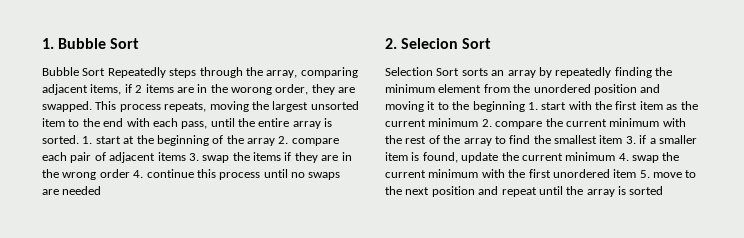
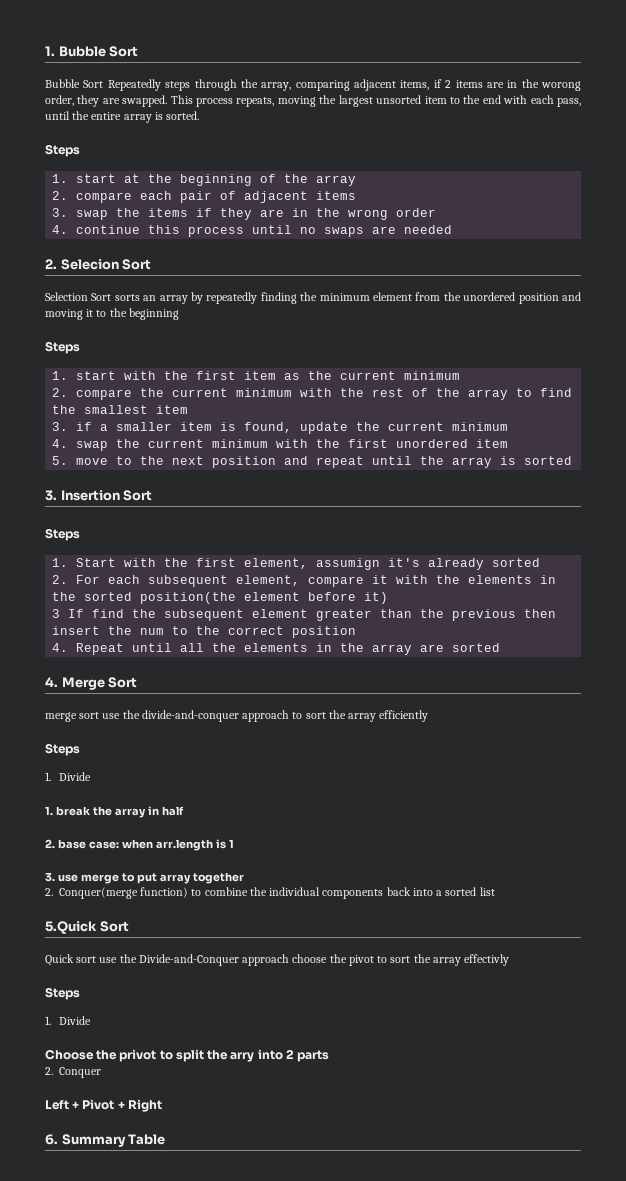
(79, 139) none -> [45,144,80,157] // Steps //
(275, 142) none -> (357, 180) //
(186, 156) none -> (357, 195) //
(130, 173) none -> (437, 212) //
(525, 106) none -> [45,341,80,354] // Steps //
(479, 122) none -> (461, 375) //
(623, 139) none -> (189, 409) //
(616, 156) none -> (509, 426) //
(637, 173) none -> (509, 443) //
(664, 190) none -> [45,490,153,501] [45,528,80,541] [52,558,541,570] [52,575,557,587] [52,592,389,604] [52,609,557,621] [52,626,357,638] [52,643,501,655] [45,677,138,690] [45,710,429,722] [45,743,80,756] [45,772,91,781] [45,806,184,818] [45,839,234,851] [45,872,244,884] [45,887,495,899] [45,921,129,934] [45,954,510,966] [45,987,80,1000] [45,1016,91,1025] [45,1049,330,1062] [45,1067,101,1078] [45,1099,162,1112] [45,1134,166,1147] // 3. Insertion Sort // Steps // 1. Start with the first element, assumign it's already sorted // 2. For each subsequent element, compare it with the elements in the sorted position(the element before it) // 3 If find the subsequent element greater than the previous then insert the num to the correct position // 4. Repeat until all the elements in the array are sorted // 4. Merge Sort // merge sort use the divide-and-conquer approach to sort the array efficiently // Steps // 1. Divide // 1. break the array in half // 2. base case: when arr.length is 1 // 3. use merge to put array together // 2. Conquer(merge function) to combine the individual components back into a sorted list // 5.Quick Sort // Quick sort use the Divide-and-Conquer approach choose the pivot to sort the array effectivly // Steps // 1. Divide // Choose the privot to split the arry into 2 parts // 2. Conquer // Left + Pivot + Right // 6. Summary Table

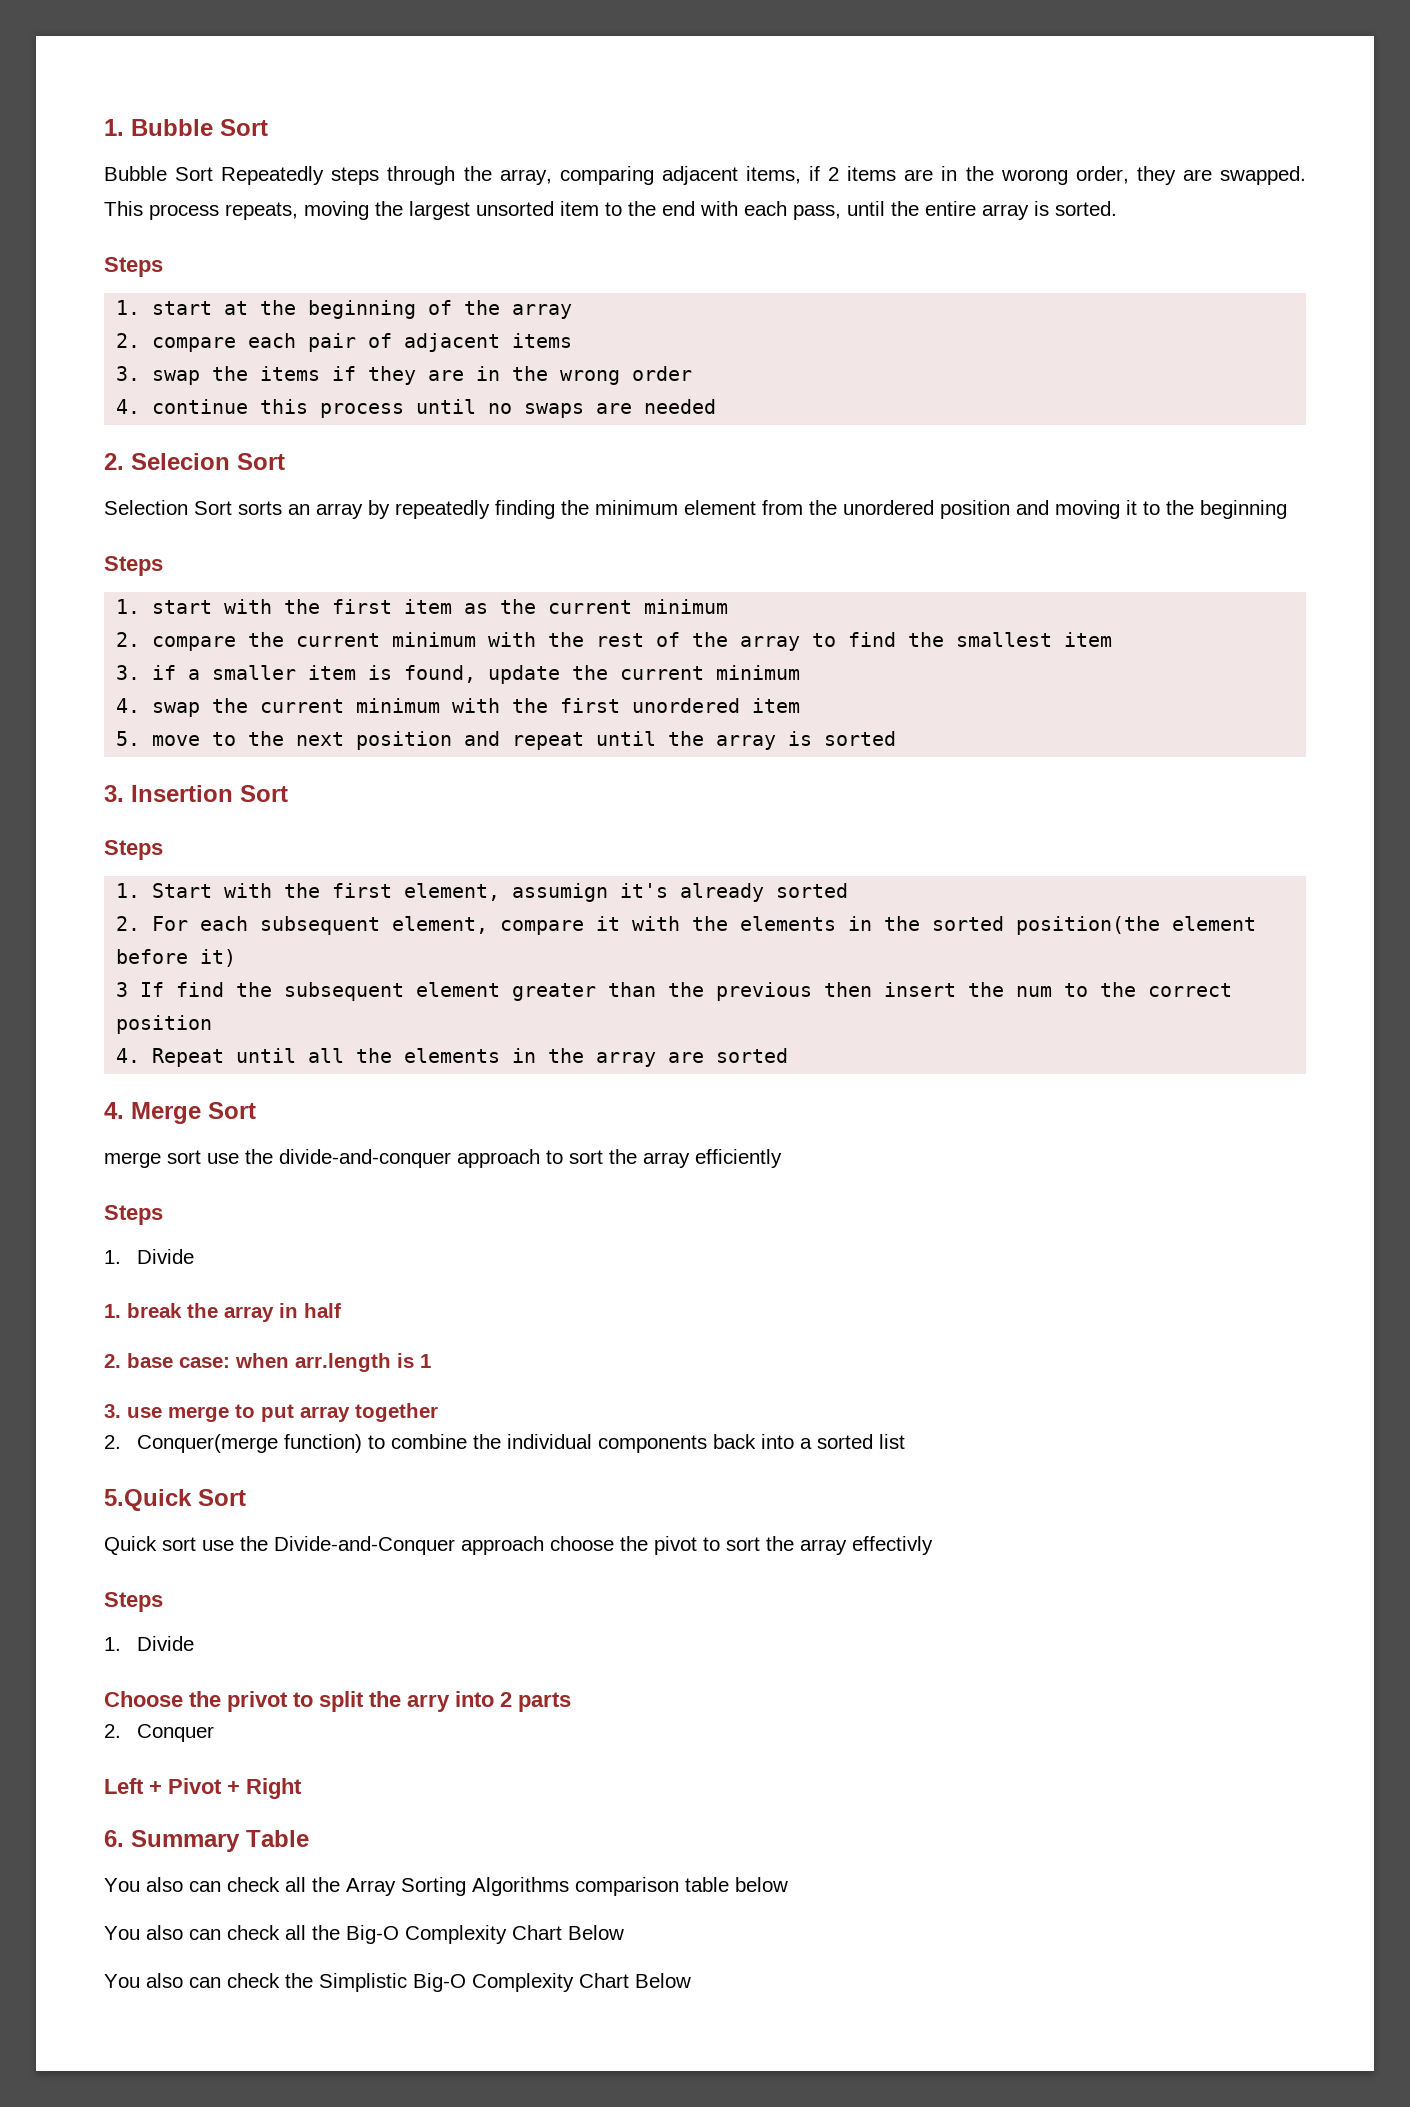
(166, 1139) none -> [104,1877,788,1896] [104,1925,624,1944] [104,1973,691,1992] // You also can check all the Array Sorting Algorithms comparison table below // You also can check all the Big-O Complexity Chart Below // You also can check the Simplistic Big-O Complexity Chart Below

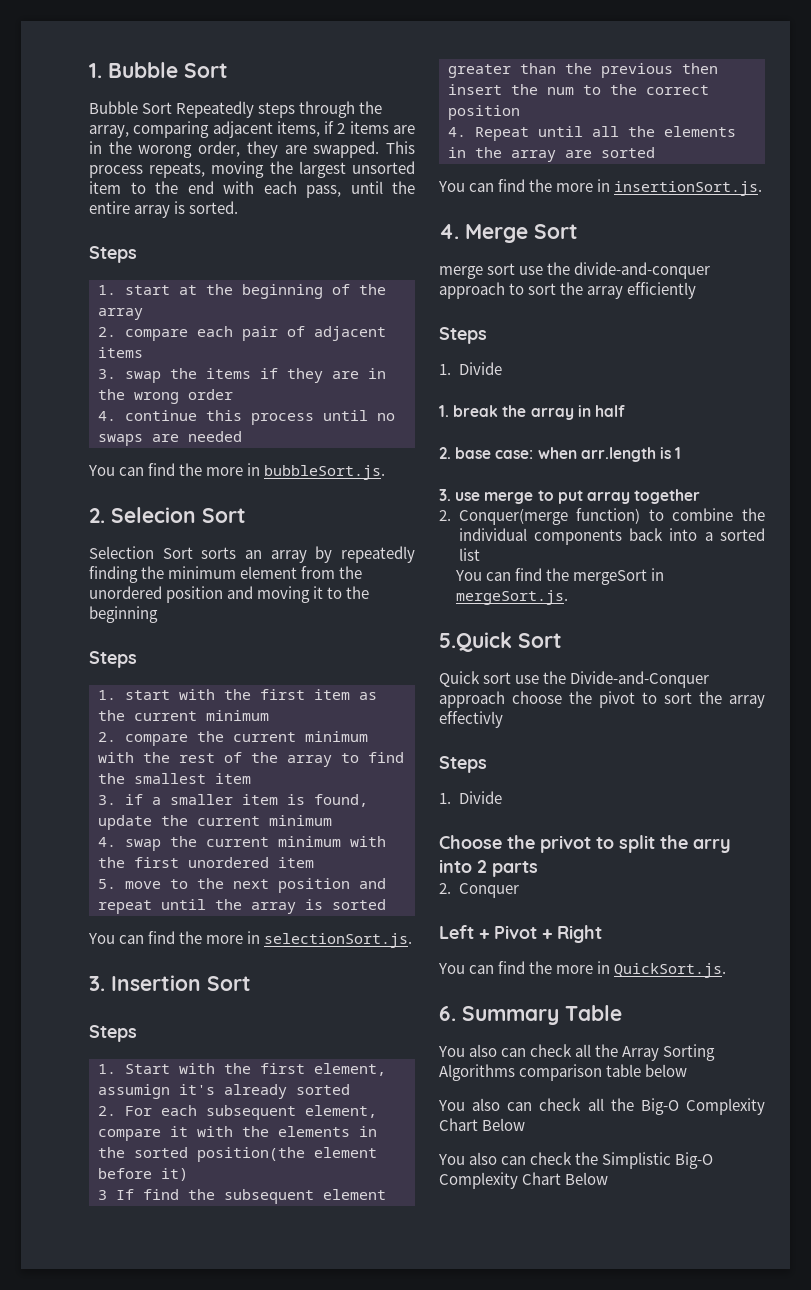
(717, 406) none -> [88,463,386,480] // You can find the more in bubbleSort.js.
(897, 738) none -> [88,931,413,948] // You can find the more in selectionSort.js.
(789, 1055) none -> [438,179,763,196] // You can find the more in insertionSort.js.
(905, 1441) none -> [454,568,665,585] [455,590,568,605] // You can find the mergeSort in mergeSort.js.
(302, 1788) none -> [438,961,727,978] // You can find the more in QuickSort.js.

